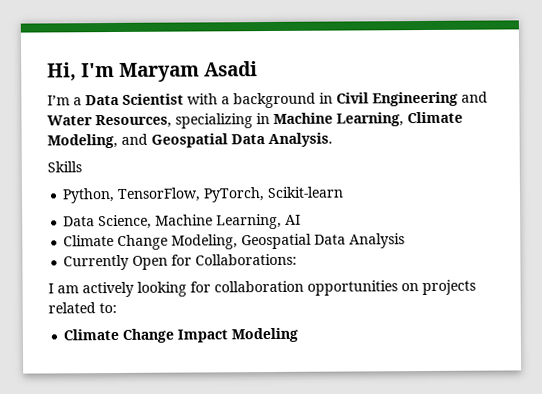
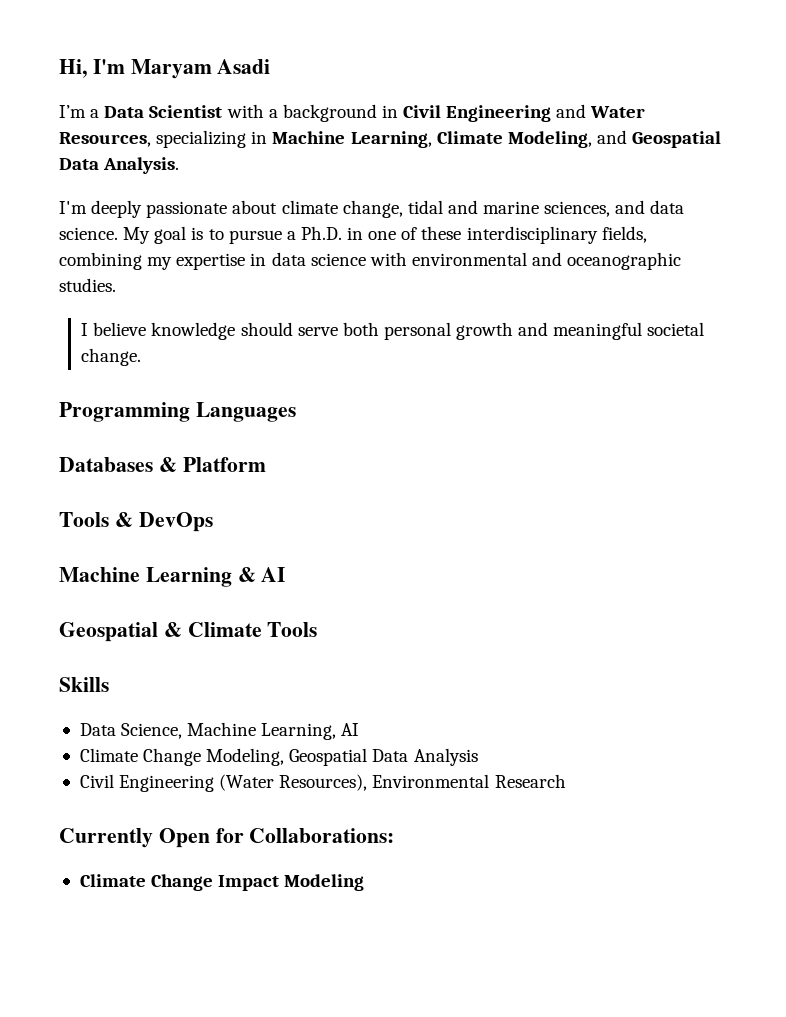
[47,161,82,173] [62,186,345,204] Skills // Python, TensorFlow, PyTorch, Scikit-learn -> [59,200,685,218] [59,226,647,244] [59,252,682,270] [59,278,116,292] [81,322,705,340] [81,348,142,366] [59,402,296,422] [59,457,266,472] [59,512,213,532] [59,567,286,587] [59,622,318,642] [59,677,109,692] I'm deeply passionate about climate change, tidal and marine sciences, and data science. My goal is to pursue a Ph.D. in one of these interdisciplinary fields, combining my expertise in data science with environmental and oceanographic studies. // I believe knowledge should serve both personal growth and meaningful societal change. // Programming Languages // Databases & Platform // Tools & DevOps // Machine Learning & AI // Geospatial & Climate Tools // Skills
[63,253,298,271] [48,279,476,298] [48,302,117,314] Currently Open for Collaborations: // I am actively looking for collaboration opportunities on projects related to: -> [79,774,566,792] [59,828,395,848] Civil Engineering (Water Resources), Environmental Research // Currently Open for Collaborations:

